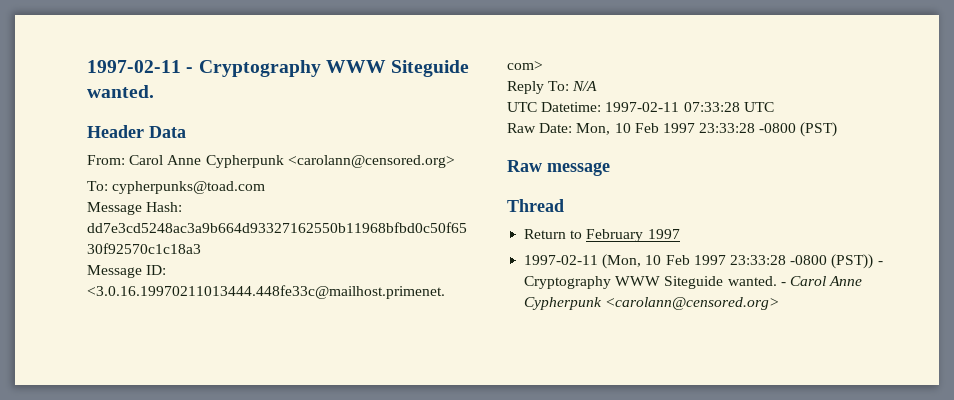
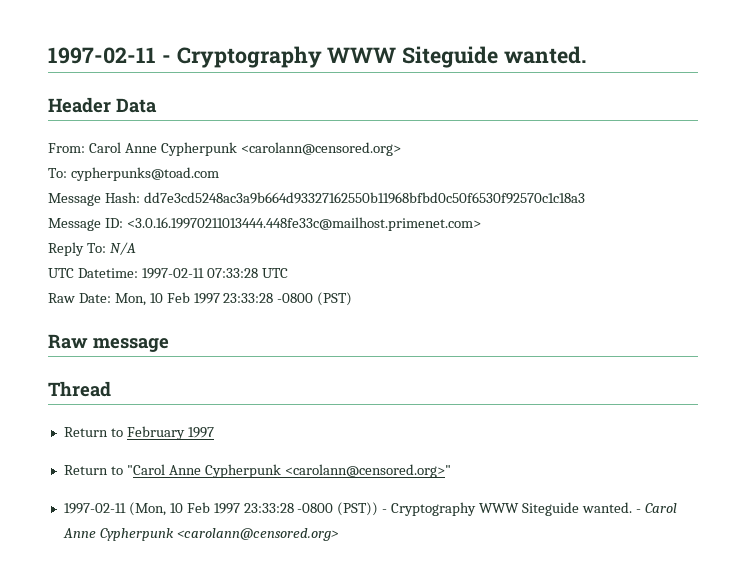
(680, 234) none -> [63,464,451,478] // Return to "Carol Anne Cypherpunk <carolann@censored.org>"

